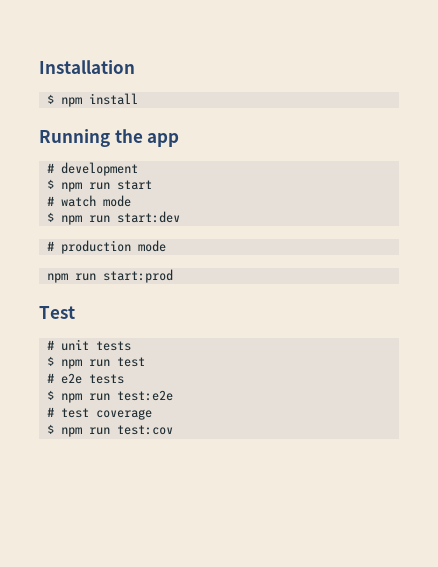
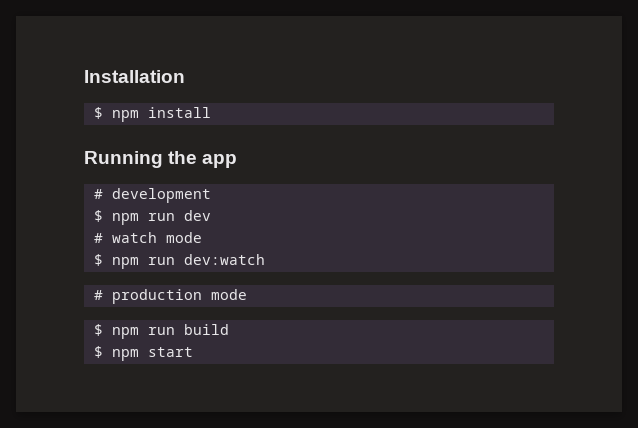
[116,180,152,190] start -> [183,210,211,221] dev
[116,211,180,223] start:dev -> [183,254,265,265] dev:watch
[46,269,173,283] [39,306,75,319] [46,339,131,351] [46,356,145,369] [46,373,124,384] [46,390,173,403] [46,407,152,420] [46,424,173,437] npm run start:prod // Test // # unit tests // $ npm run test // # e2e tests // $ npm run test:e2e // # test coverage // $ npm run test:cov -> [93,324,229,339] [93,346,193,361] $ npm run build // $ npm start

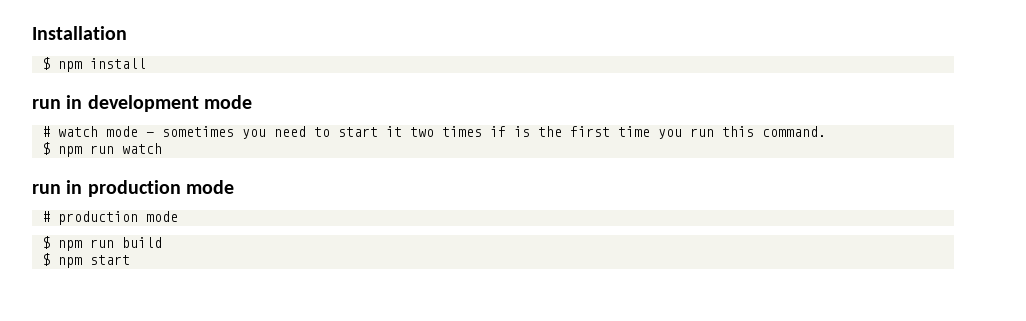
[84,151,238,168] [93,188,211,203] [93,210,211,225] [93,232,202,243] [93,254,265,269] Running the app // # development // $ npm run dev // # watch mode // $ npm run dev:watch -> [32,95,253,112] [41,126,826,139] [41,142,162,157] [32,180,235,197] run in development mode // # watch mode - sometimes you need to start it two times if is the first time you run this command. // $ npm run watch // run in production mode

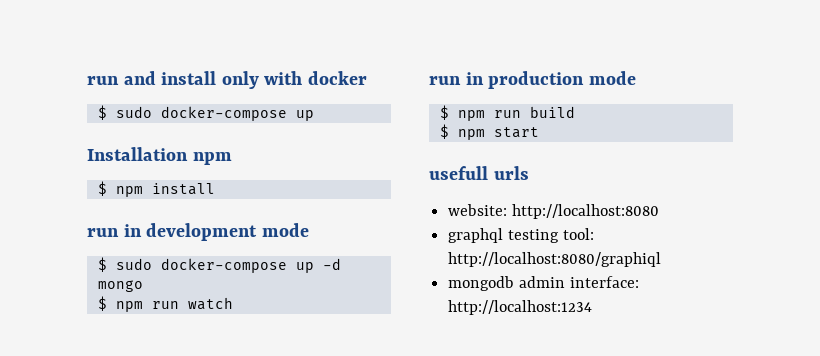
(32, 33) none -> [87,71,367,89] [97,105,314,121] run and install only with docker // $ sudo docker-compose up //
(127, 33) none -> [192,152,232,165] npm
[41,126,826,139] # watch mode - sometimes you need to start it two times if is the first time you run this command. -> [97,257,341,273] [97,280,143,292] $ sudo docker-compose up -d mongo
[41,211,178,225] // # production mode -> (636, 78) none
(130, 260) none -> [429,166,529,180] [448,204,659,219] [448,228,594,243] [448,252,662,267] [448,276,639,291] [448,300,593,315] // usefull urls // website: http://localhost:8080 // graphql testing tool: http://localhost:8080/graphiql // mongodb admin interface: http://localhost:1234

